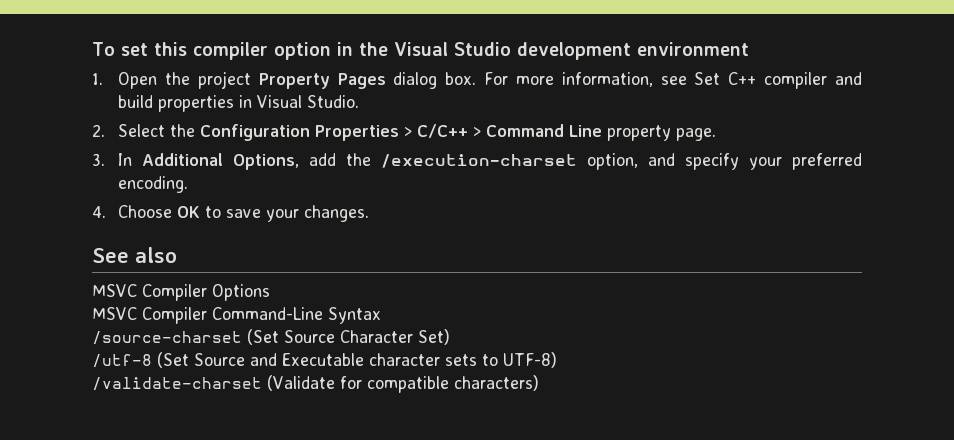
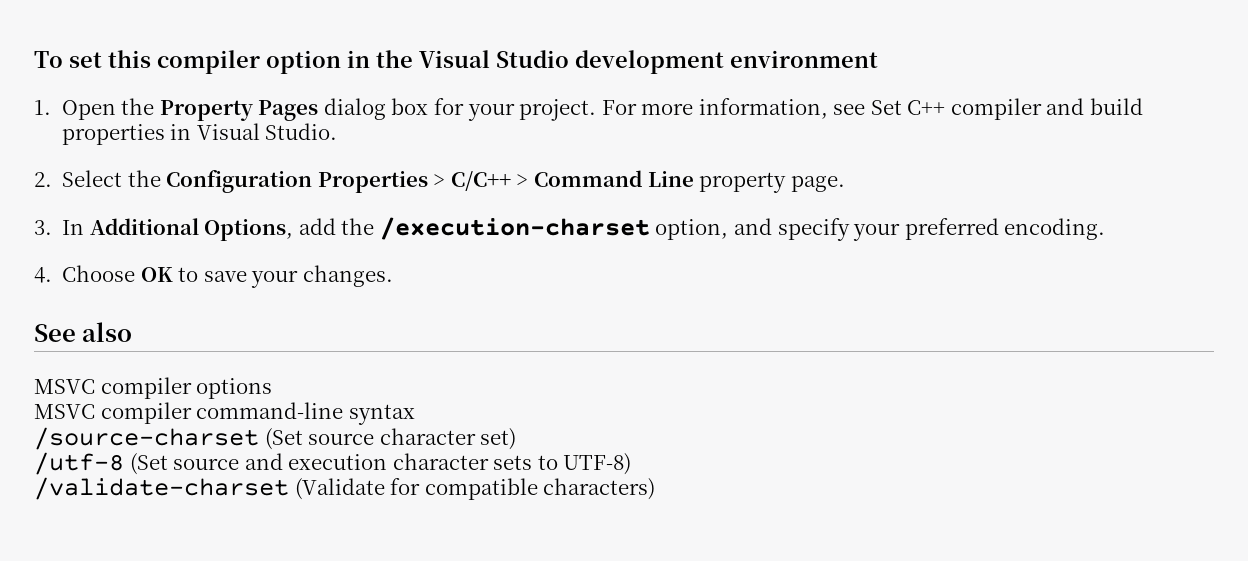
[197,71,251,89] project -> (155, 106) none
[445,72,477,85] box. -> [391,98,597,121] box for your project.
[142,284,270,301] [92,307,381,324] Compiler Options // MSVC Compiler Command-Line Syntax -> [100,377,273,399] [34,402,415,425] compiler options // MSVC compiler command-line syntax
[284,329,450,345] Source Character Set) -> [308,428,517,450] source character set)
[194,353,364,366] Source and Executable -> [173,453,388,470] source and execution

